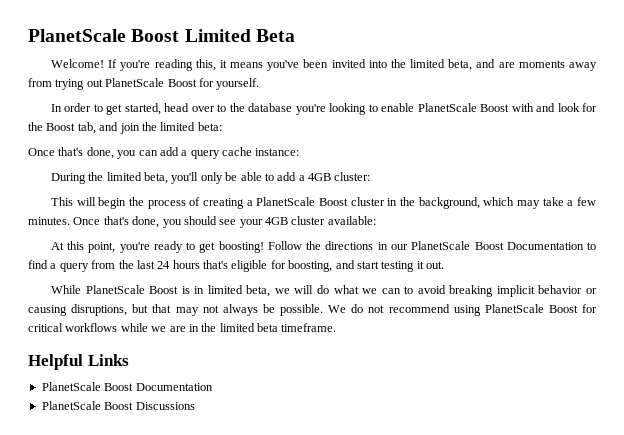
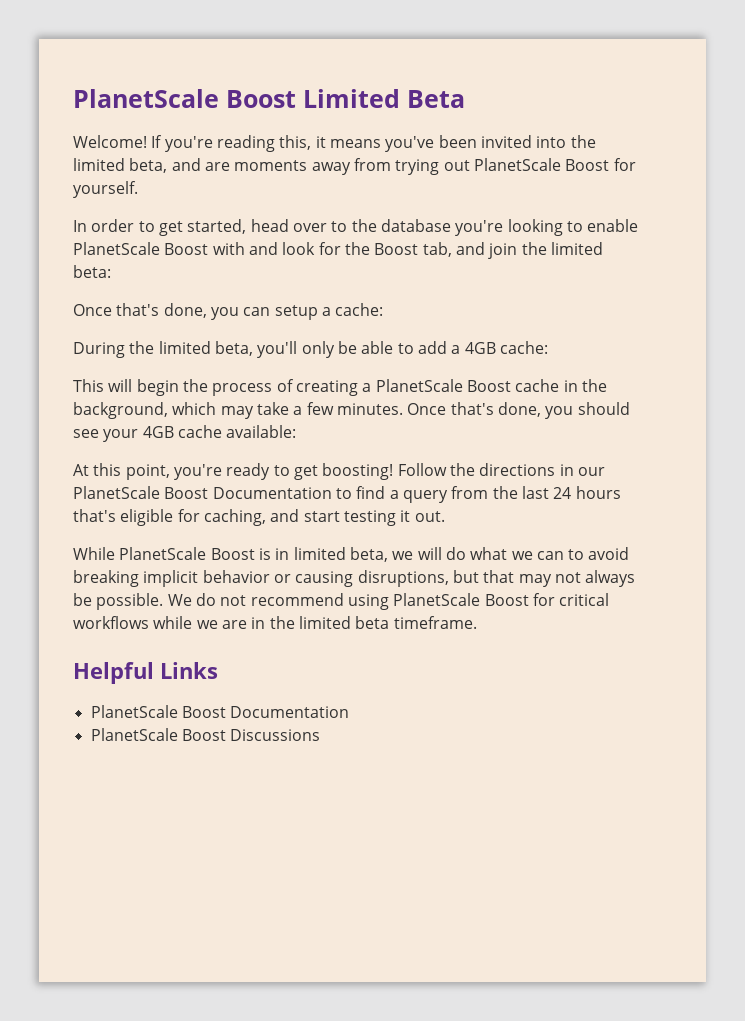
[159,147,300,159] add a query cache instance: -> [274,303,384,320] setup a cache:
[334,172,371,181] cluster: -> [499,341,548,354] cache:
[350,197,385,206] cluster -> [515,379,560,392] cache
[291,216,326,225] cluster -> [177,425,222,438] cache
[288,260,333,272] boosting, -> [203,509,266,526] caching,

